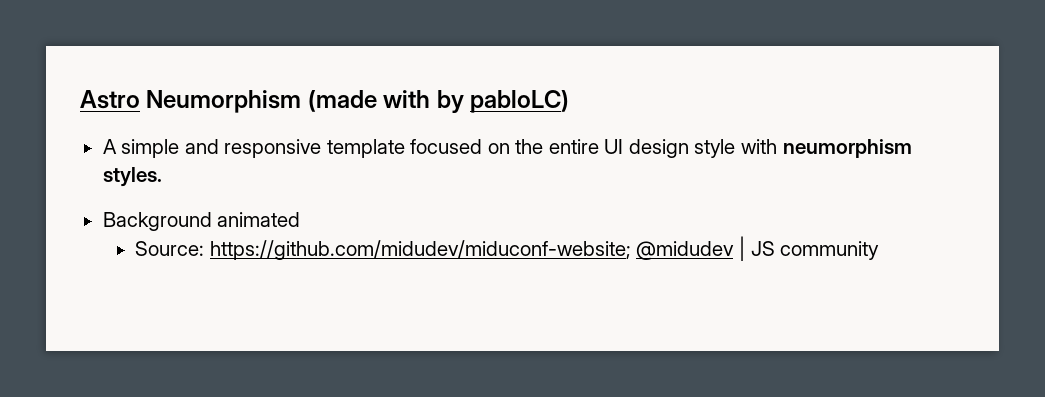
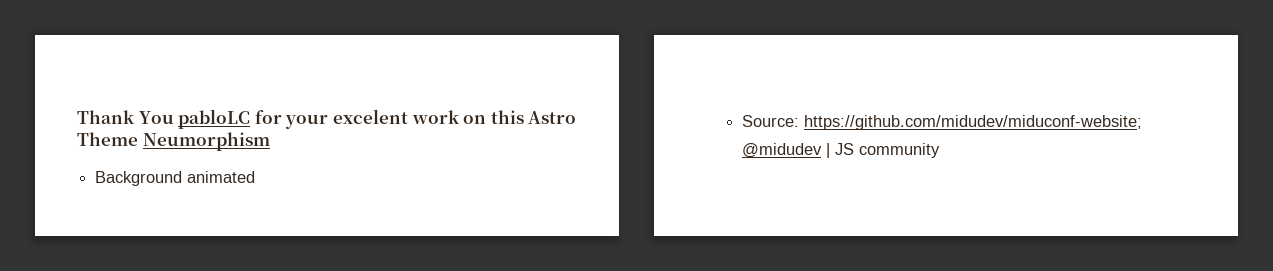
[80,90,570,113] [102,139,912,158] [102,167,162,187] Astro Neumorphism (made with by pabloLC) // A simple and responsive template focused on the entire UI design style with neumorphism styles. -> [77,109,577,129] [77,132,270,151] Thank You pabloLC for your excelent work on this Astro Theme Neumorphism

